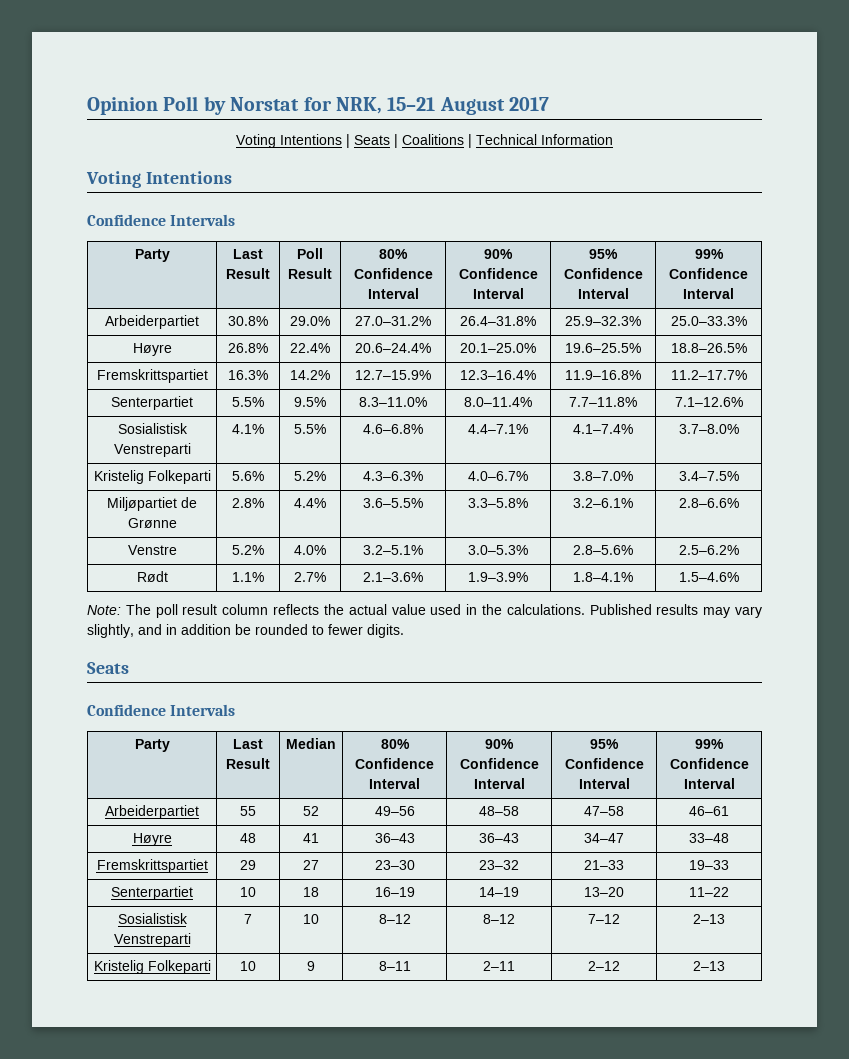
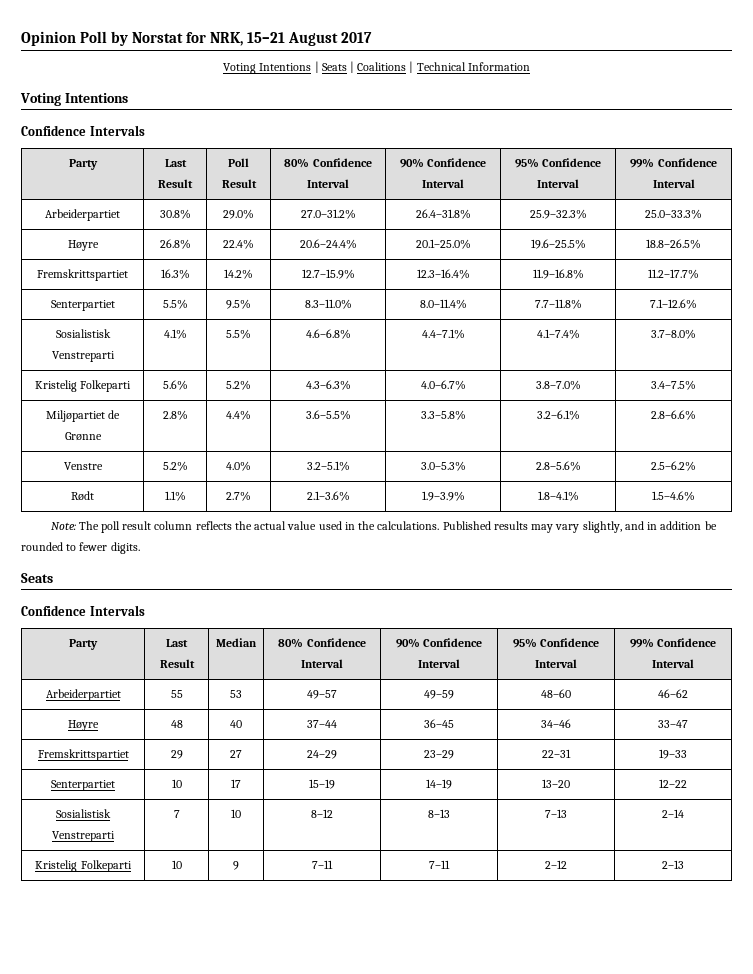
[303,806,319,816] [374,806,415,816] [479,806,519,816] [584,806,624,816] [689,806,729,816] [132,833,172,846] [240,833,256,843] [303,833,319,843] [374,833,415,843] [479,833,519,843] [584,833,624,843] [689,833,729,843] 52 | 49–56 | 48–58 | 47–58 | 46–61 // Høyre | 48 | 41 | 36–43 | 36–43 | 34–47 | 33–48 -> [230,690,242,698] [307,690,337,699] [424,690,454,699] [541,689,571,698] [658,689,688,698] [68,720,99,731] [170,720,183,728] [230,720,242,728] [307,720,337,728] [424,719,454,728] [541,719,571,728] [658,720,688,728] 53 | 49–57 | 49–59 | 48–60 | 46–62 // Høyre | 48 | 40 | 37–44 | 36–45 | 34–46 | 33–47
[374,860,415,870] [479,860,519,870] [584,860,624,870] 23–30 | 23–32 | 21–33 -> [307,750,337,759] [424,750,454,759] [542,749,571,758] 24–29 | 23–29 | 22–31
[303,887,319,897] [374,887,415,897] 18 | 16–19 -> [231,779,241,788] [309,779,335,789] 17 | 15–19
[689,887,729,897] 11–22 -> [659,779,687,788] 12–22
[483,914,515,924] [588,914,620,924] [693,914,725,924] 8–12 | 7–12 | 2–13 -> [428,809,450,818] [545,809,567,818] [662,809,684,818] 8–13 | 7–13 | 2–14
[378,961,411,971] [483,961,515,971] 8–11 | 2–11 -> [312,860,333,869] [429,860,450,869] 7–11 | 7–11

